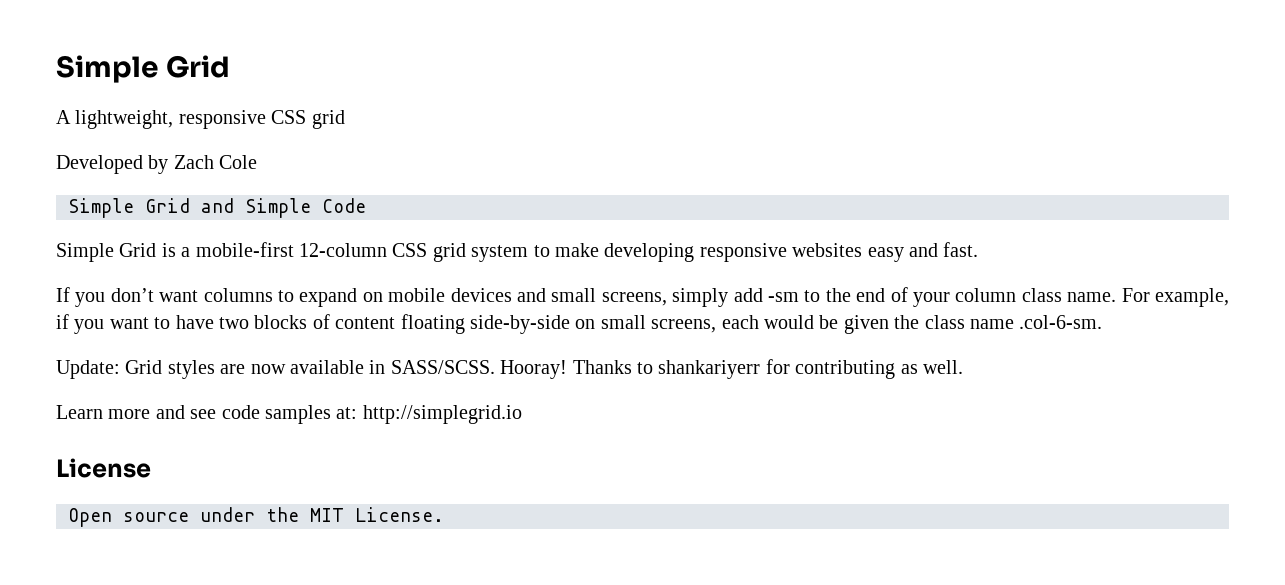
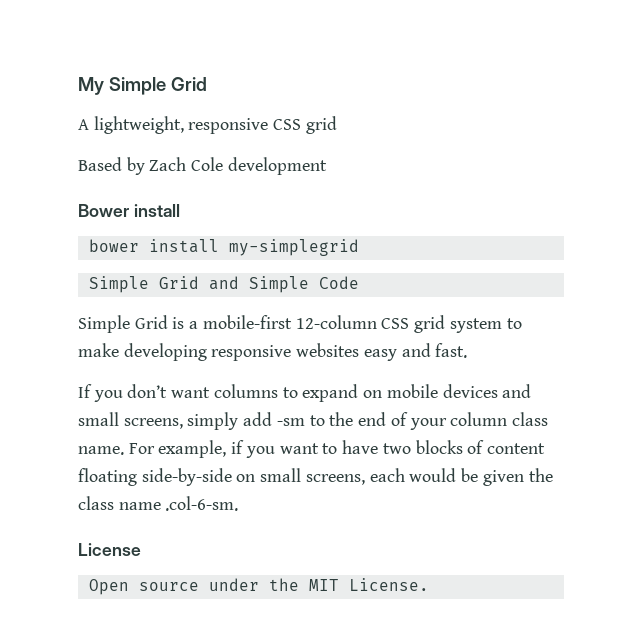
(56, 69) none -> [78,77,104,95] My
[56,155,143,174] Developed -> [78,157,122,171] Based
(258, 162) none -> [227,157,327,175] [78,204,180,217] [88,239,359,256] development // Bower install // bower install my-simplegrid
[56,359,963,379] [56,405,522,424] // Update: Grid styles are now available in SASS/SCSS. Hooray! Thanks to shankariyerr for contributing as well. // Learn more and see code samples at: http://simplegrid.io -> (239, 503) none

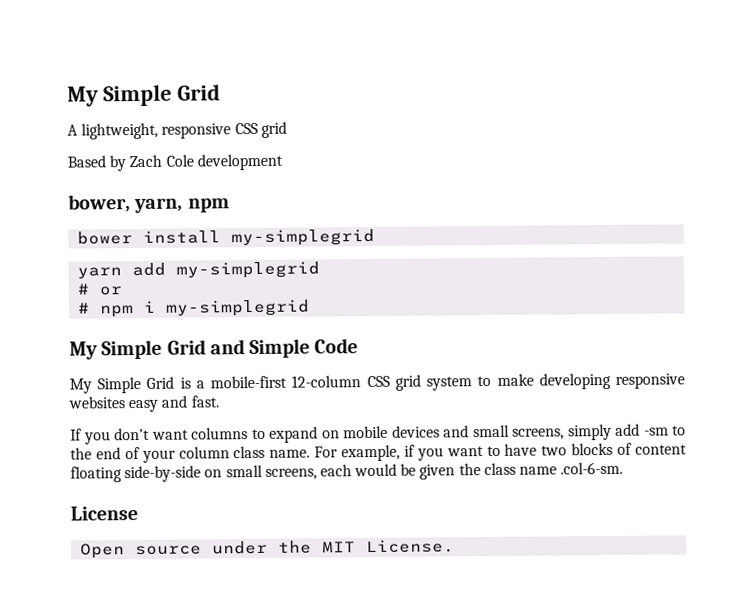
[78,204,180,217] Bower install -> [68,194,230,214] bower, yarn, npm
(359, 247) none -> [77,261,321,279] [77,283,123,296] [78,299,311,318] [69,341,98,360] yarn add my-simplegrid // # or // # npm i my-simplegrid // My
(359, 282) none -> [69,378,92,394] My

